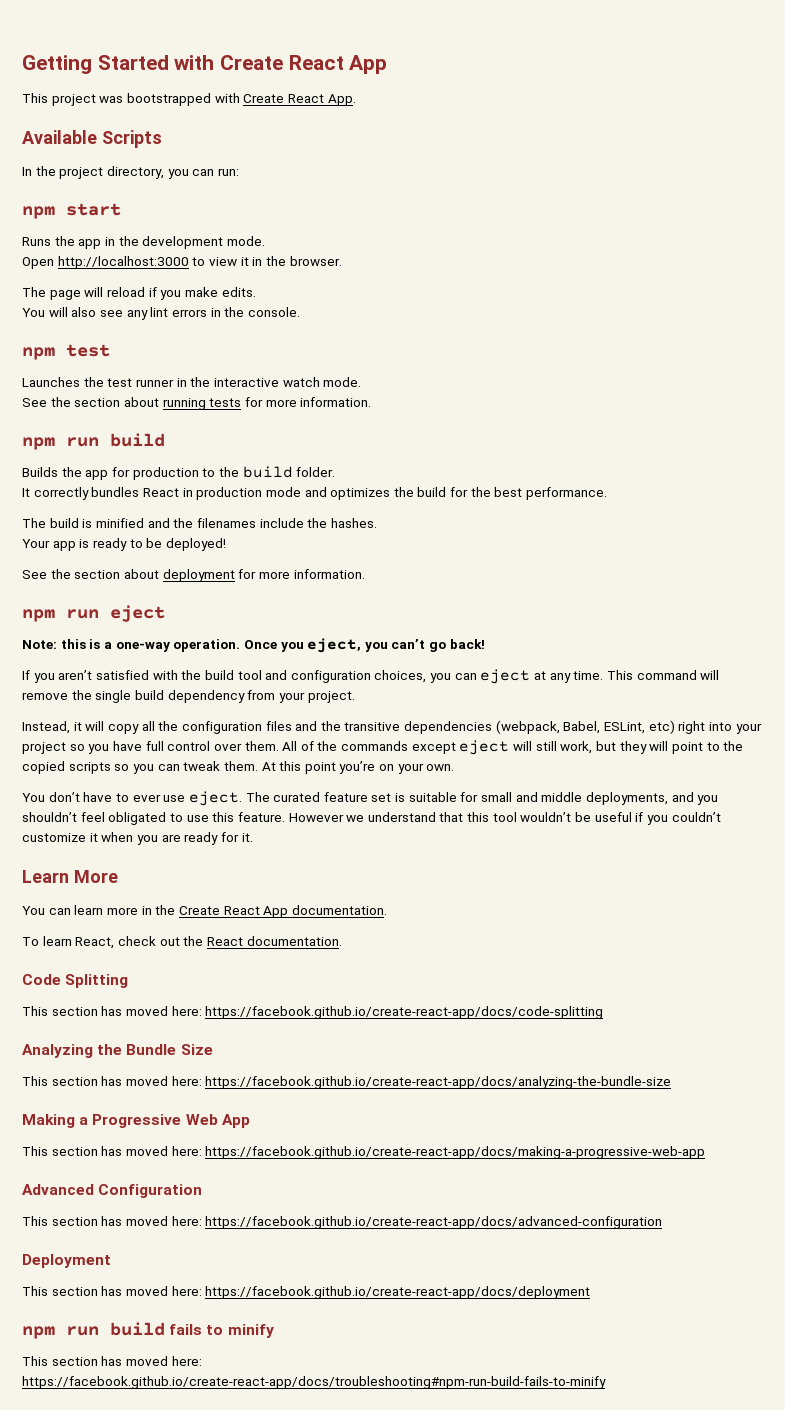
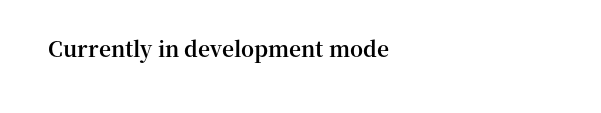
[22,55,388,74] [22,93,356,106] [22,130,162,148] [22,166,239,179] [22,203,121,219] [22,236,265,249] [22,256,342,269] [22,287,256,300] [22,307,300,320] [22,344,110,360] [22,377,362,387] [22,397,372,410] [22,433,165,450] [22,466,336,480] [22,487,608,500] [22,518,377,528] [22,538,226,551] [22,569,365,582] [22,605,165,622] [22,638,485,653] [22,669,720,684] [22,690,355,703] [22,720,762,734] [22,740,744,755] [22,761,455,774] [22,791,719,806] [22,812,721,825] [22,832,253,845] [22,870,118,883] [22,905,387,918] [22,936,342,949] [22,974,129,988] [22,1006,604,1019] [22,1044,213,1058] [22,1076,672,1089] [22,1114,250,1128] [22,1146,706,1159] [22,1184,203,1198] [22,1216,663,1229] [22,1254,111,1268] [22,1286,591,1299] [22,1322,274,1339] [22,1356,202,1366] [22,1376,606,1389] Getting Started with Create React App // This project was bootstrapped with Create React App. // Available Scripts // In the project directory, you can run: // npm start // Runs the app in the development mode. // Open http://localhost:3000 to view it in the browser. // The page will reload if you make edits. // You will also see any lint errors in the console. // npm test // Launches the test runner in the interactive watch mode. // See the section about running tests for more information. // npm run build // Builds the app for production to the build folder. // It correctly bundles React in production mode and optimizes the build for the best performance. // The build is minified and the filenames include the hashes. // Your app is ready to be deployed! // See the section about deployment for more information. // npm run eject // Note: this is a one-way operation. Once you eject, you can’t go back! // If you aren’t satisfied with the build tool and configuration choices, you can eject at any time. This command will remove the single build dependency from your project. // Instead, it will copy all the configuration files and the transitive dependencies (webpack, Babel, ESLint, etc) right into your project so you have full control over them. All of the commands except eject will still work, but they will point to the copied scripts so you can tweak them. At this point you’re on your own. // You don’t have to ever use eject. The curated feature set is suitable for small and middle deployments, and you shouldn’t feel obligated to use this feature. However we understand that this tool wouldn’t be useful if you couldn’t customize it when you are ready for it. // Learn More // You can learn more in the Create React App documentation. // To learn React, check out the React documentation. // Code Splitting // This section has moved here: https://facebook.github.io/create-react-app/docs/code-splitting // Analyzing the Bundle Size // This section has moved here: https://facebook.github.io/create-react-app/docs/analyzing-the-bundle-size // Making a Progressive Web App // This section has moved here: https://facebook.github.io/create-react-app/docs/making-a-progressive-web-app // Advanced Configuration // This section has moved here: https://facebook.github.io/create-react-app/docs/advanced-configuration // Deployment // This section has moved here: https://facebook.github.io/create-react-app/docs/deployment // npm run build fails to minify // This section has moved here: https://facebook.github.io/create-react-app/docs/troubleshooting#npm-run-build-fails-to-minify -> [48,39,390,63] Currently in development mode

